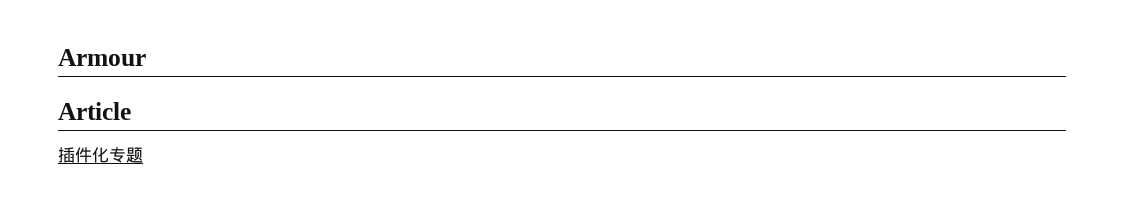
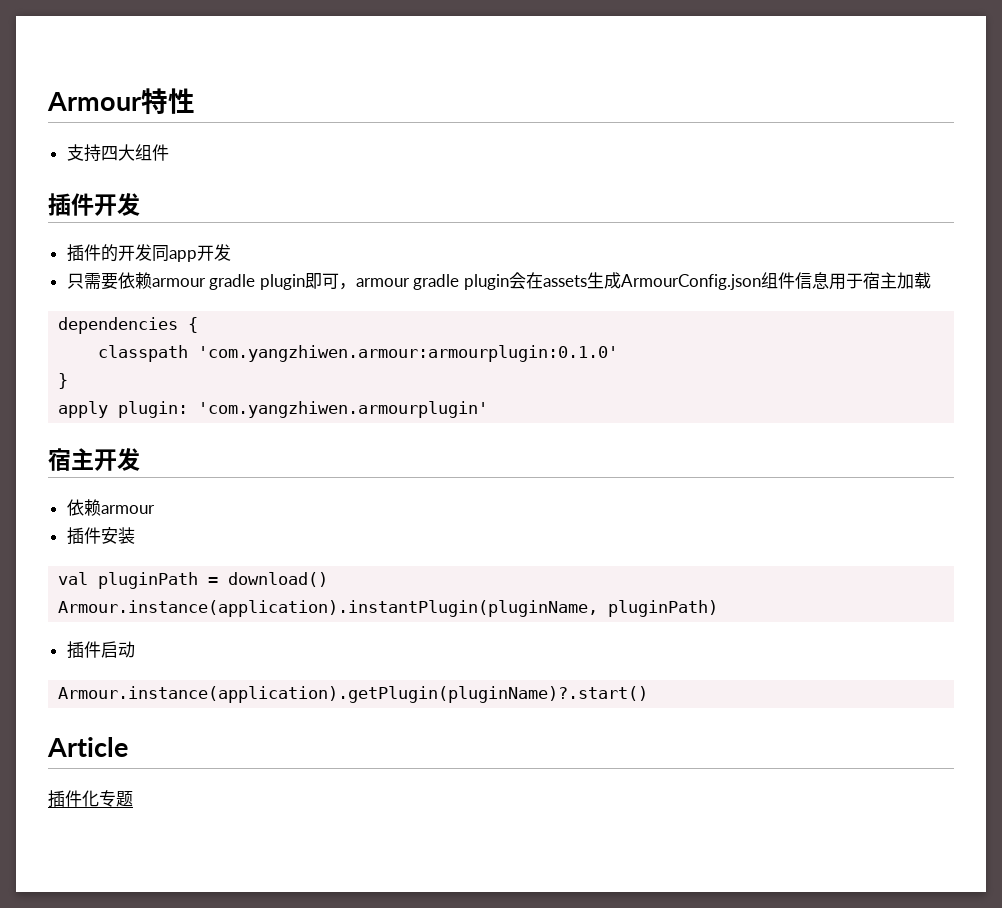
(146, 57) none -> [141,88,195,115] [66,144,169,162] [48,193,140,216] [66,244,231,262] [66,272,932,290] [58,317,199,334] [98,345,619,362] [58,373,69,389] [58,401,489,418] [48,448,140,471] [66,499,155,516] [66,527,135,545] [58,572,329,589] [58,600,719,617] [66,641,135,659] [58,686,649,703] 特性 // 支持四大组件 // 插件开发 // 插件的开发同app开发 // 只需要依赖armour gradle plugin即可，armour gradle plugin会在assets生成ArmourConfig.json组件信息用于宿主加载 // dependencies { // classpath 'com.yangzhiwen.armour:armourplugin:0.1.0' // } // apply plugin: 'com.yangzhiwen.armourplugin' // 宿主开发 // 依赖armour // 插件安装 // val pluginPath = download() // Armour.instance(application).instantPlugin(pluginName, pluginPath) // 插件启动 // Armour.instance(application).getPlugin(pluginName)?.start()

